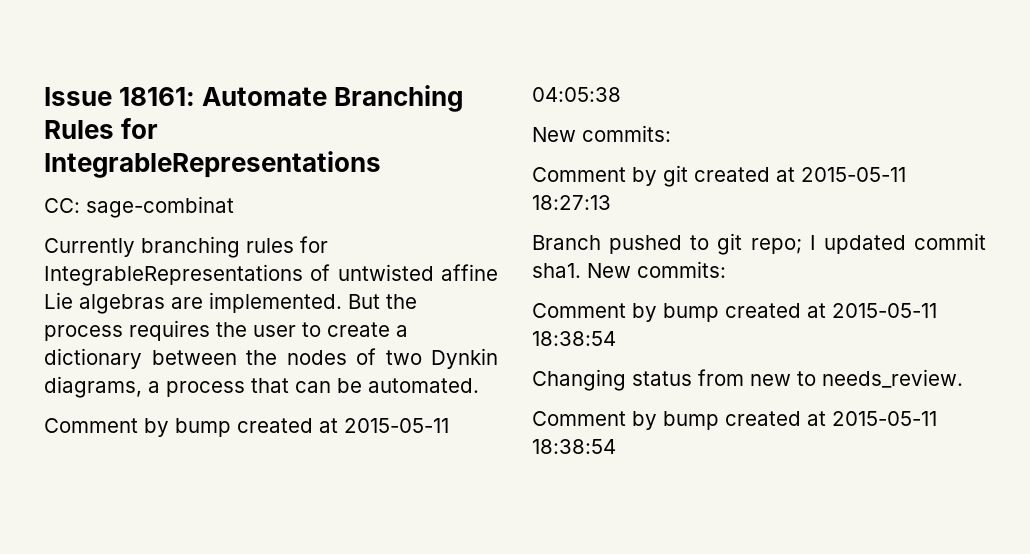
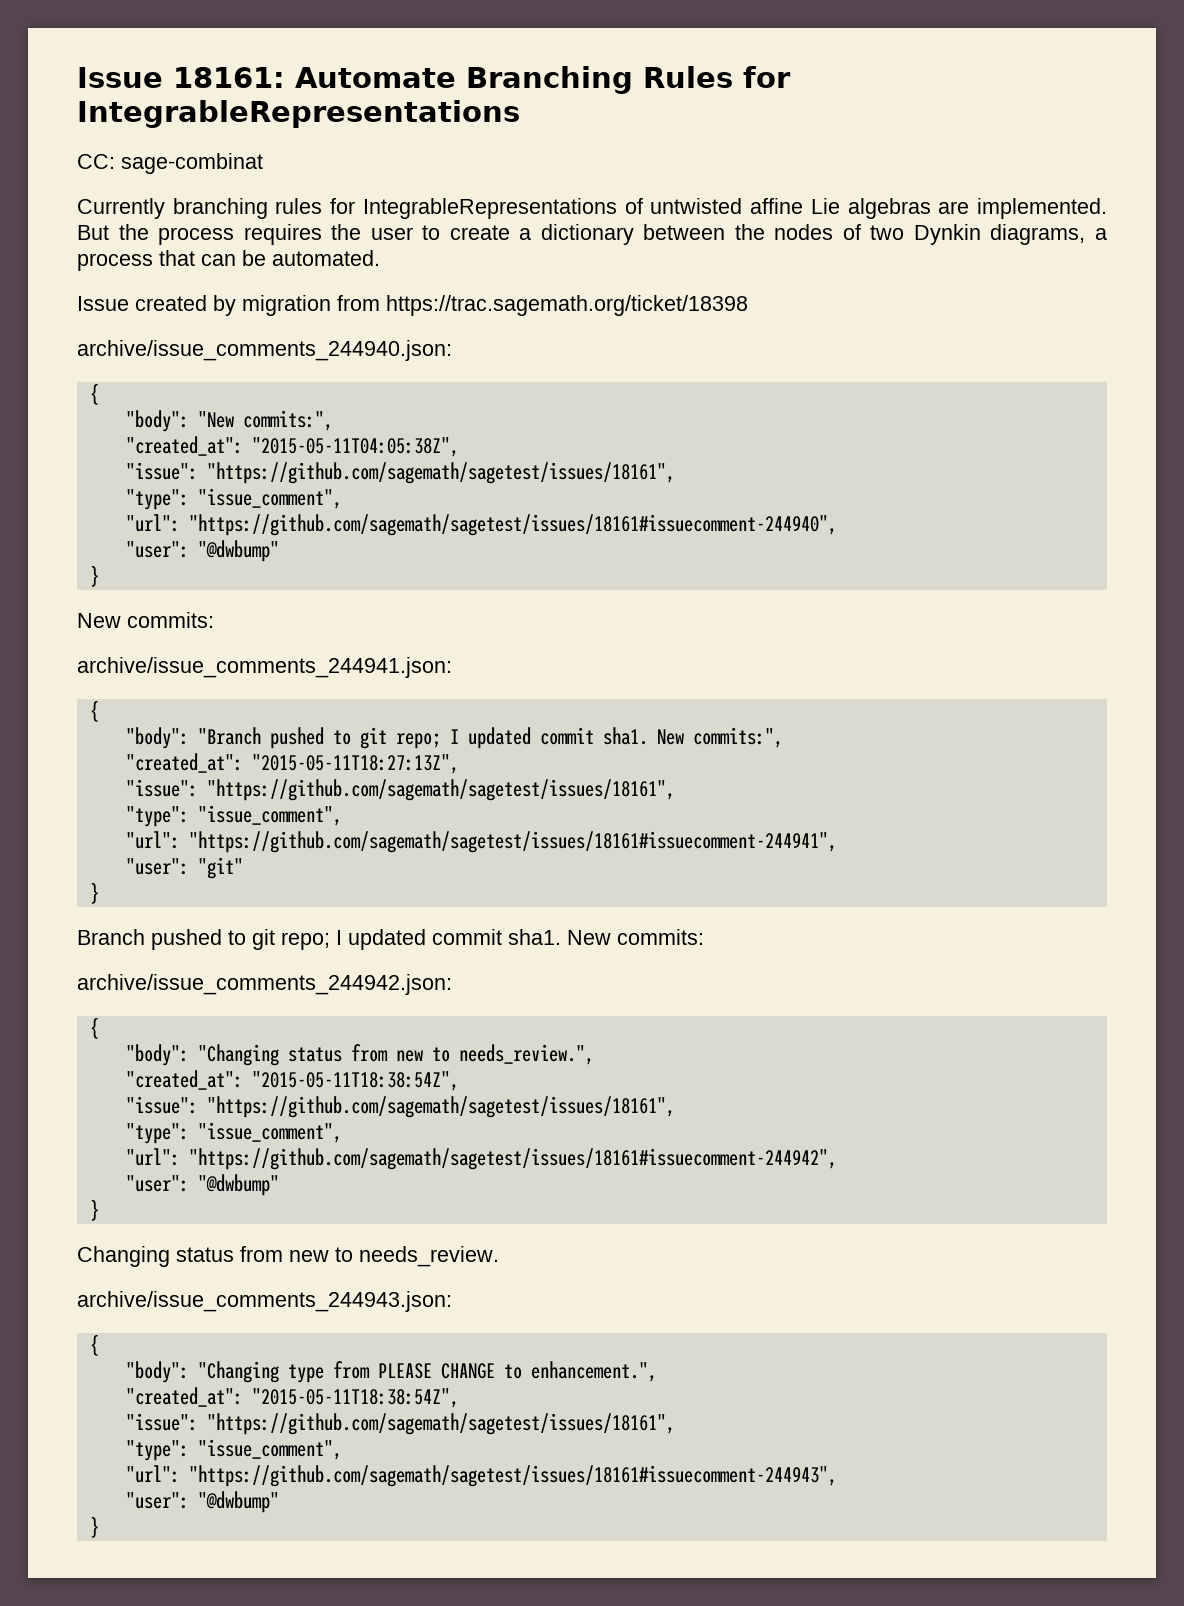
[44,418,449,437] [532,87,621,102] [532,125,671,142] [532,165,906,187] [532,195,611,210] Comment by bump created at 2015-05-11 04:05:38 // New commits: // Comment by git created at 2015-05-11 18:27:13 -> [77,295,748,316] [77,340,452,361] [89,383,99,405] [125,410,333,432] [125,436,459,457] [125,462,675,484] [125,488,342,510] [125,514,837,536] [125,540,279,562] [89,565,99,587] [77,612,214,628] [77,657,452,678] [89,700,99,722] [125,727,783,749] [125,753,459,774] [125,779,675,801] [125,805,342,827] [125,831,837,853] [125,857,243,879] [89,882,99,904] Issue created by migration from https://trac.sagemath.org/ticket/18398 // archive/issue_comments_244940.json: // { // "body": "New commits:", // "created_at": "2015-05-11T04:05:38Z", // "issue": "https://github.com/sagemath/sagetest/issues/18161", // "type": "issue_comment", // "url": "https://github.com/sagemath/sagetest/issues/18161#issuecomment-244940", // "user": "@dwbump" // } // New commits: // archive/issue_comments_244941.json: // { // "body": "Branch pushed to git repo; I updated commit sha1. New commits:", // "created_at": "2015-05-11T18:27:13Z", // "issue": "https://github.com/sagemath/sagetest/issues/18161", // "type": "issue_comment", // "url": "https://github.com/sagemath/sagetest/issues/18161#issuecomment-244941", // "user": "git" // }
[532,303,937,322] [532,331,616,346] Comment by bump created at 2015-05-11 18:38:54 -> [77,974,452,995] [89,1017,99,1039] [125,1044,594,1066] [125,1070,459,1091] [125,1096,675,1118] [125,1122,342,1144] [125,1148,837,1170] [125,1174,279,1196] [89,1199,99,1221] archive/issue_comments_244942.json: // { // "body": "Changing status from new to needs_review.", // "created_at": "2015-05-11T18:38:54Z", // "issue": "https://github.com/sagemath/sagetest/issues/18161", // "type": "issue_comment", // "url": "https://github.com/sagemath/sagetest/issues/18161#issuecomment-244942", // "user": "@dwbump" // }
[532,411,937,430] [532,439,616,454] Comment by bump created at 2015-05-11 18:38:54 -> [77,1291,452,1312] [89,1334,99,1356] [125,1361,657,1383] [125,1387,459,1408] [125,1413,675,1435] [125,1439,342,1461] [125,1465,837,1487] [125,1491,279,1513] [89,1516,99,1538] archive/issue_comments_244943.json: // { // "body": "Changing type from PLEASE CHANGE to enhancement.", // "created_at": "2015-05-11T18:38:54Z", // "issue": "https://github.com/sagemath/sagetest/issues/18161", // "type": "issue_comment", // "url": "https://github.com/sagemath/sagetest/issues/18161#issuecomment-244943", // "user": "@dwbump" // }

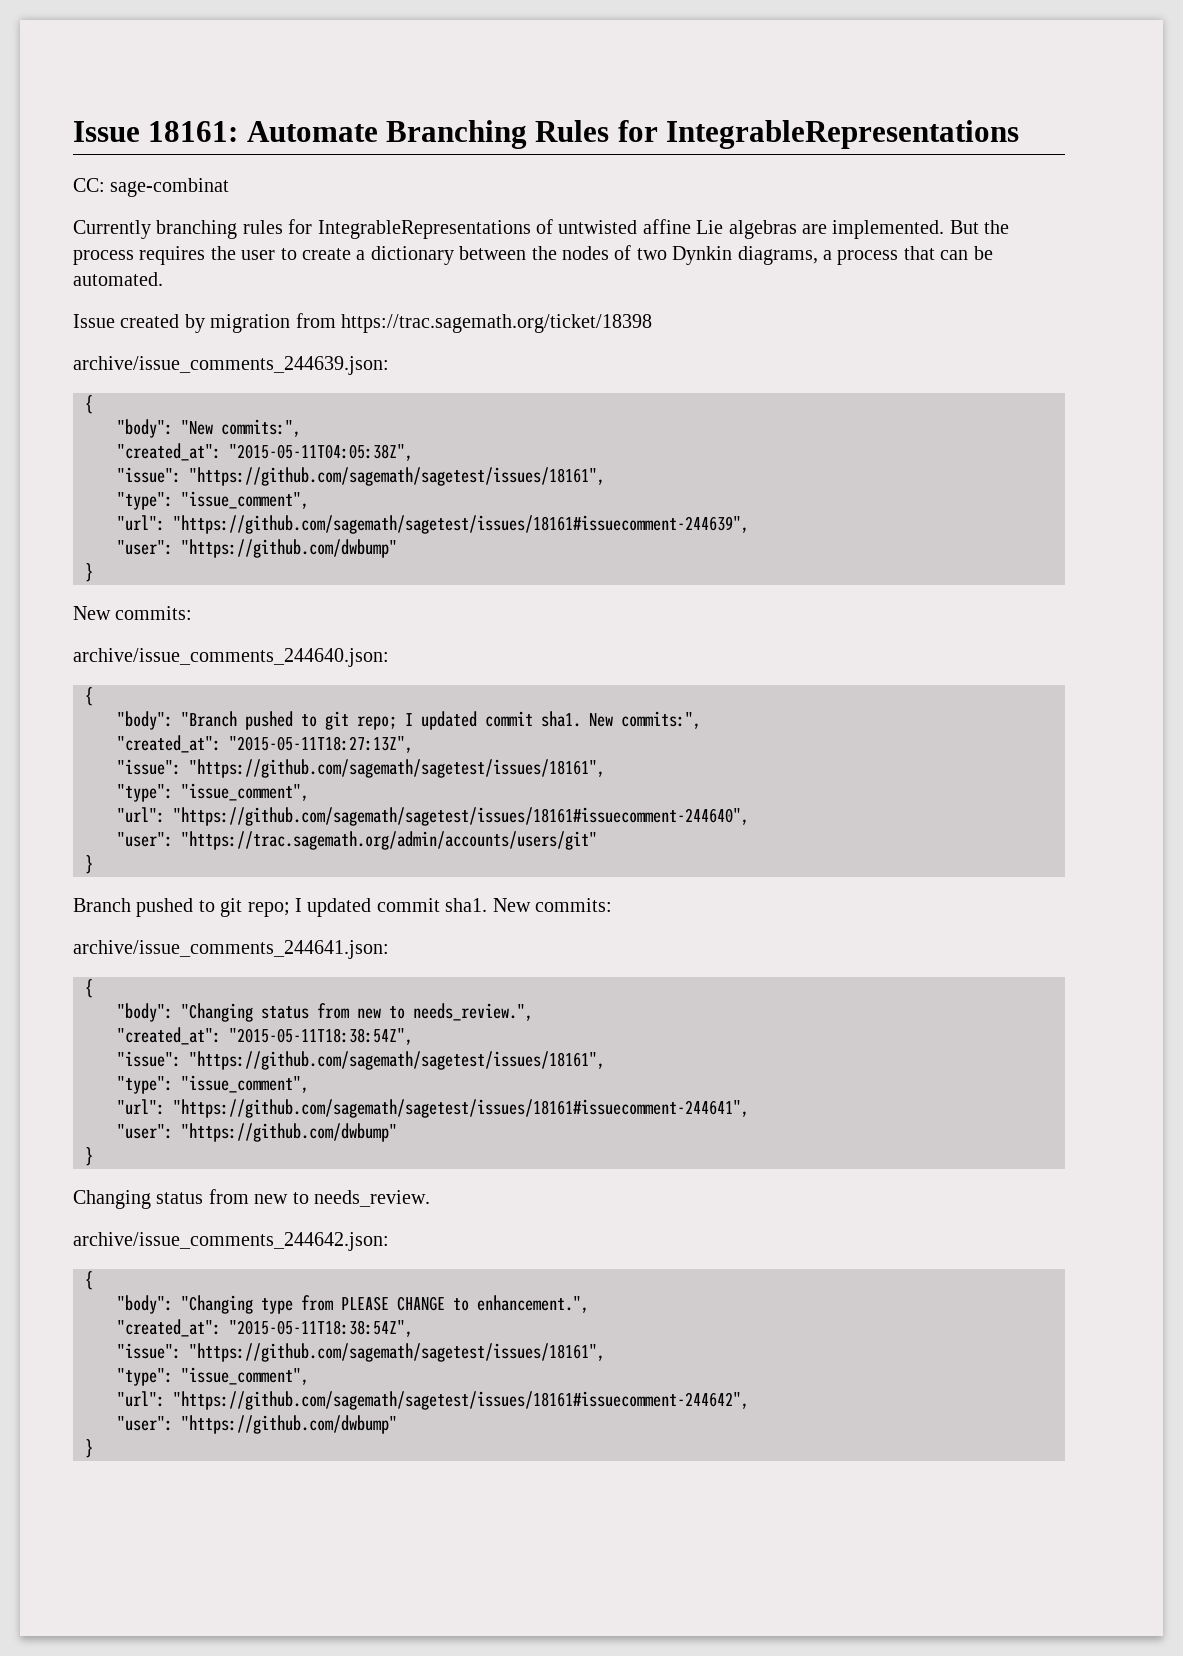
[77,340,452,361] archive/issue_comments_244940.json: -> [73,356,389,375] archive/issue_comments_244639.json:
[188,514,837,536] [125,540,279,562] "https://github.com/sagemath/sagetest/issues/18161#issuecomment-244940", // "user": "@dwbump" -> [173,515,749,534] [117,539,397,558] "https://github.com/sagemath/sagetest/issues/18161#issuecomment-244639", // "user": "https://github.com/dwbump"
[77,657,452,678] archive/issue_comments_244941.json: -> [73,648,389,667] archive/issue_comments_244640.json:
[188,831,837,853] [125,857,243,879] "https://github.com/sagemath/sagetest/issues/18161#issuecomment-244941", // "user": "git" -> [173,807,749,826] [117,831,597,850] "https://github.com/sagemath/sagetest/issues/18161#issuecomment-244640", // "user": "https://trac.sagemath.org/admin/accounts/users/git"
[77,974,452,995] archive/issue_comments_244942.json: -> [73,940,389,959] archive/issue_comments_244641.json:
[188,1148,837,1170] [125,1174,279,1196] "https://github.com/sagemath/sagetest/issues/18161#issuecomment-244942", // "user": "@dwbump" -> [173,1099,749,1118] [117,1123,397,1142] "https://github.com/sagemath/sagetest/issues/18161#issuecomment-244641", // "user": "https://github.com/dwbump"
[77,1291,452,1312] archive/issue_comments_244943.json: -> [73,1232,389,1251] archive/issue_comments_244642.json:
[188,1465,837,1487] [125,1491,279,1513] "https://github.com/sagemath/sagetest/issues/18161#issuecomment-244943", // "user": "@dwbump" -> [173,1391,749,1410] [117,1415,397,1434] "https://github.com/sagemath/sagetest/issues/18161#issuecomment-244642", // "user": "https://github.com/dwbump"

